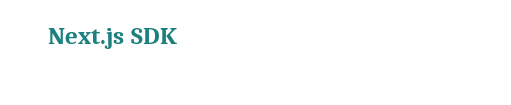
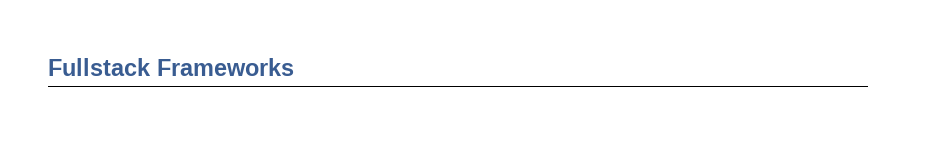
[48,28,177,49] Next.js SDK -> [48,58,294,76] Fullstack Frameworks

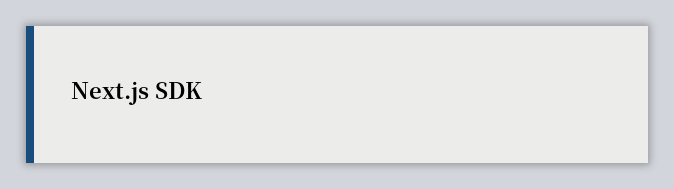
[48,58,294,76] Fullstack Frameworks -> [71,81,202,105] Next.js SDK

